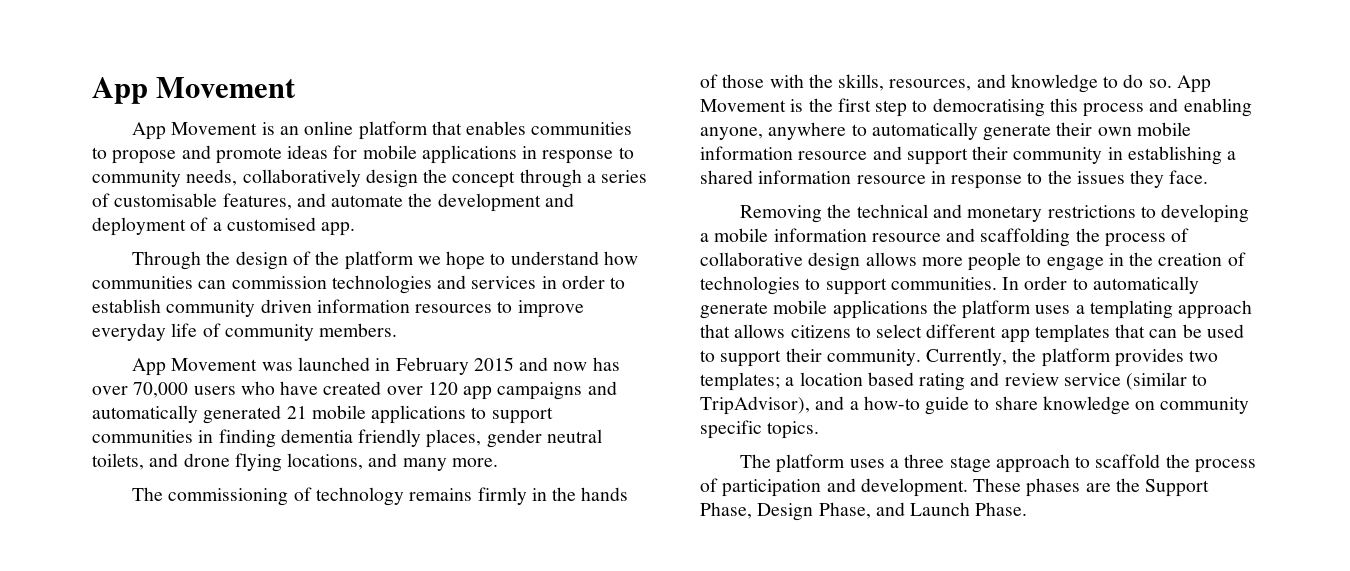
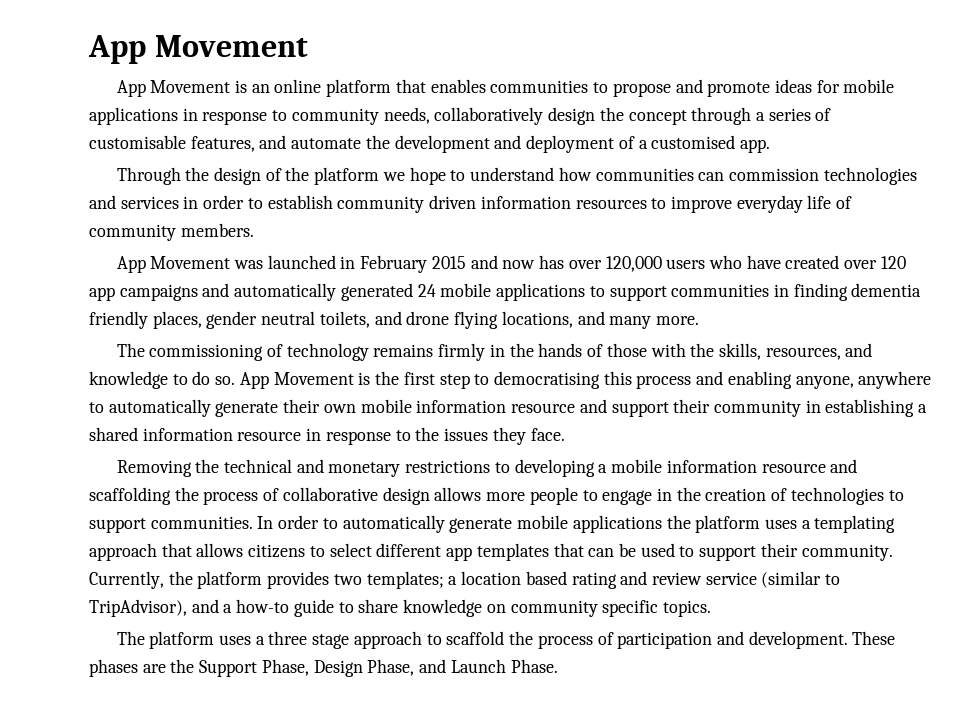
[133,382,189,398] 70,000 -> [605,256,662,272] 120,000
[286,406,307,419] 21 -> [417,284,436,297] 24

